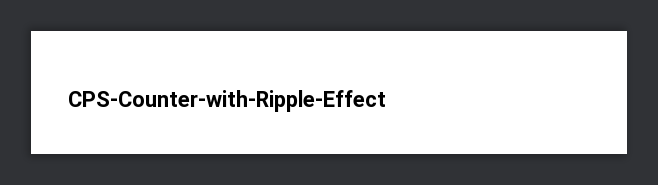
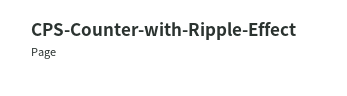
(386, 101) none -> [31,48,56,59] // Page

